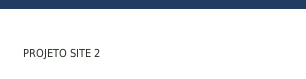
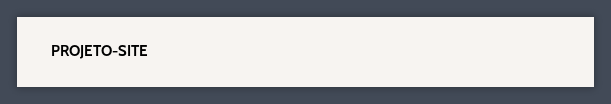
[23,48,100,60] PROJETO SITE 2 -> [51,45,148,59] PROJETO-SITE

